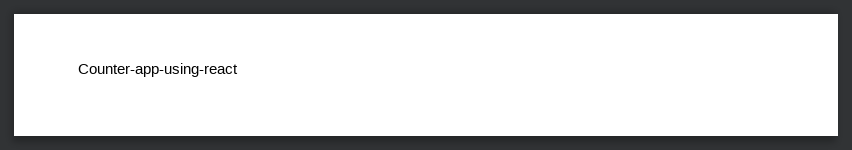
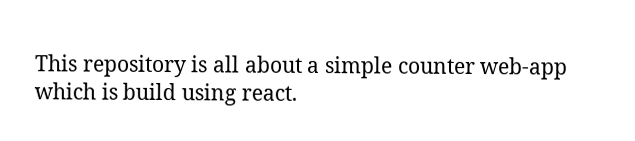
[78,63,238,77] Counter-app-using-react -> [34,54,569,80] [34,82,297,106] This repository is all about a simple counter web-app which is build using react.

